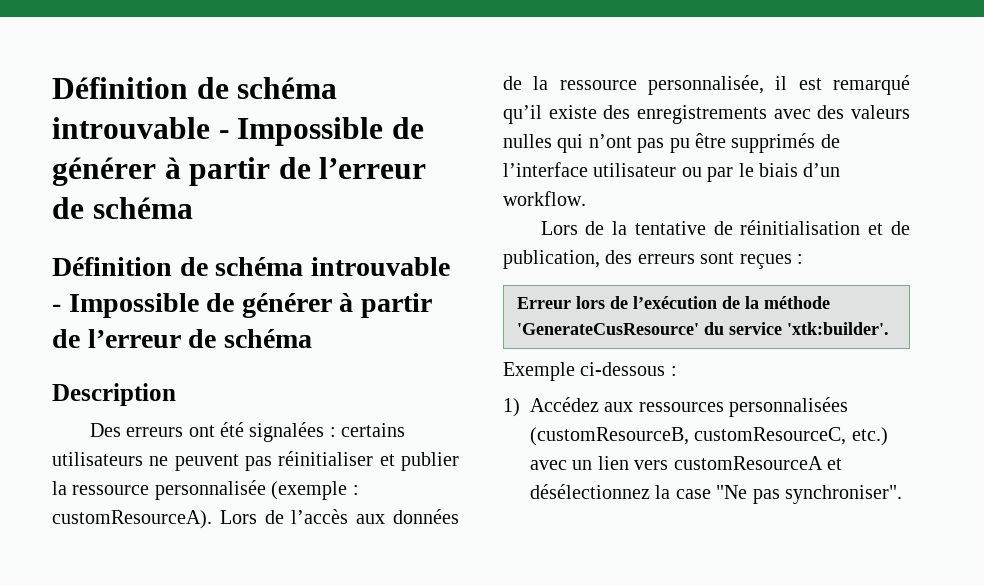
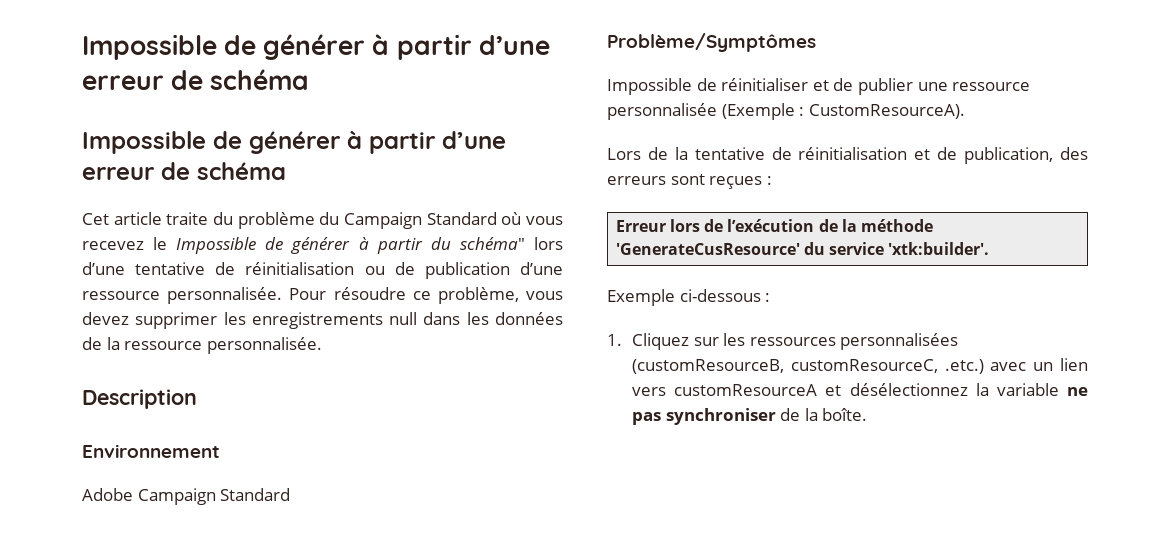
[52,77,338,99] [52,117,424,146] [52,157,427,186] [52,197,193,219] [52,257,450,276] [52,293,432,318] [52,329,312,348] [52,383,176,406] [89,422,406,442] [52,451,459,471] [52,480,359,500] [52,509,460,529] [503,75,910,95] [503,105,910,124] [503,133,840,153] [503,162,841,182] [503,191,586,206] Définition de schéma introuvable - Impossible de générer à partir de l’erreur de schéma // Définition de schéma introuvable - Impossible de générer à partir de l’erreur de schéma // Description // Des erreurs ont été signalées : certains utilisateurs ne peuvent pas réinitialiser et publier la ressource personnalisée (exemple : customResourceA). Lors de l’accès aux données de la ressource personnalisée, il est remarqué qu’il existe des enregistrements avec des valeurs nulles qui n’ont pas pu être supprimés de l’interface utilisateur ou par le biais d’un workflow. -> [82,34,550,60] [82,69,310,90] [82,131,506,154] [82,162,286,180] [82,212,563,229] [82,237,563,254] [82,262,564,279] [82,287,563,304] [82,312,563,329] [82,337,322,354] [82,389,197,409] [82,444,220,458] [82,488,291,505] [607,33,816,52] [607,78,1031,95] [607,103,965,120] Impossible de générer à partir d’une erreur de schéma // Impossible de générer à partir d’une erreur de schéma // Cet article traite du problème du Campaign Standard où vous recevez le Impossible de générer à partir du schéma" lors d’une tentative de réinitialisation ou de publication d’une ressource personnalisée. Pour résoudre ce problème, vous devez supprimer les enregistrements null dans les données de la ressource personnalisée. // Description // Environnement // Adobe Campaign Standard // Problème/Symptômes // Impossible de réinitialiser et de publier une ressource personnalisée (Exemple : CustomResourceA).
[503,397,634,417] 1) Accédez aux -> [607,333,746,350] 1. Cliquez sur les
[851,427,888,446] etc.) -> [944,359,984,374] .etc.)
[675,485,902,504] case "Ne pas synchroniser". -> [996,383,1088,396] [632,408,868,425] variable ne pas synchroniser de la boîte.

